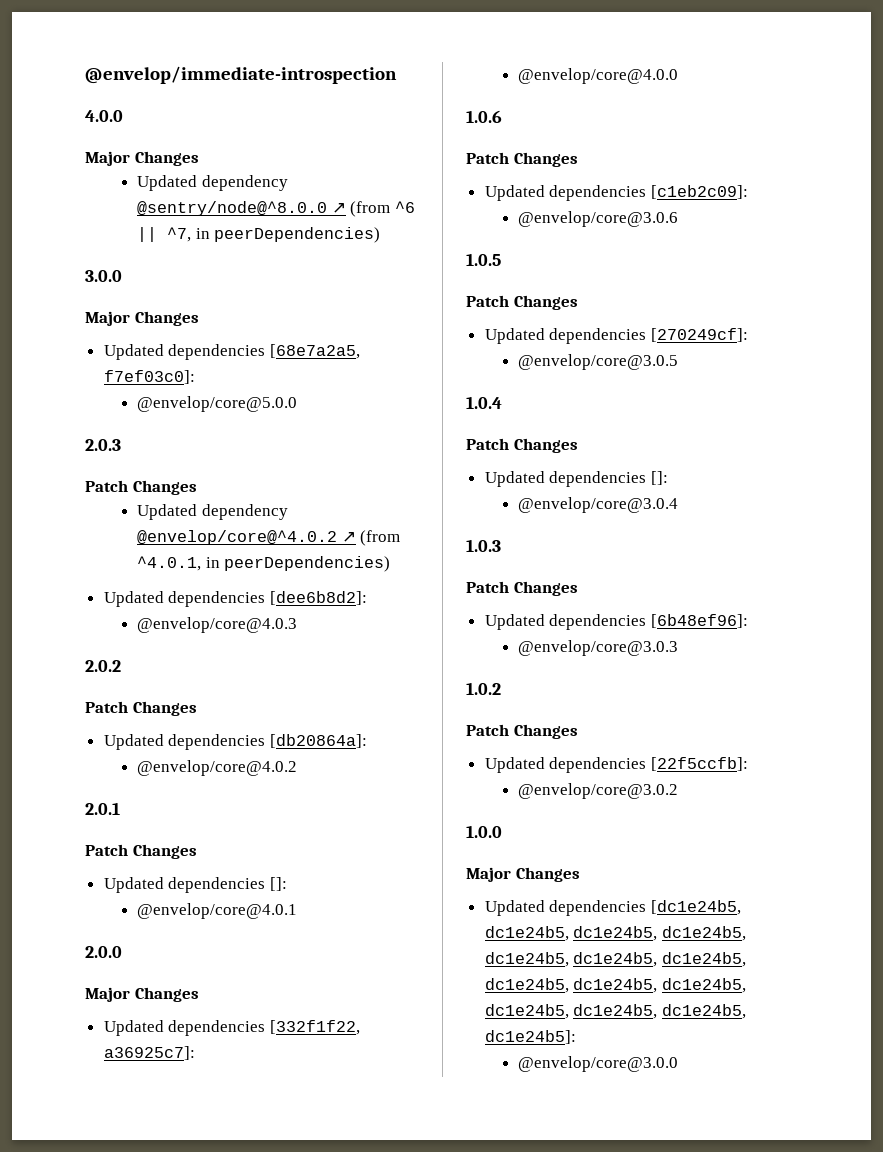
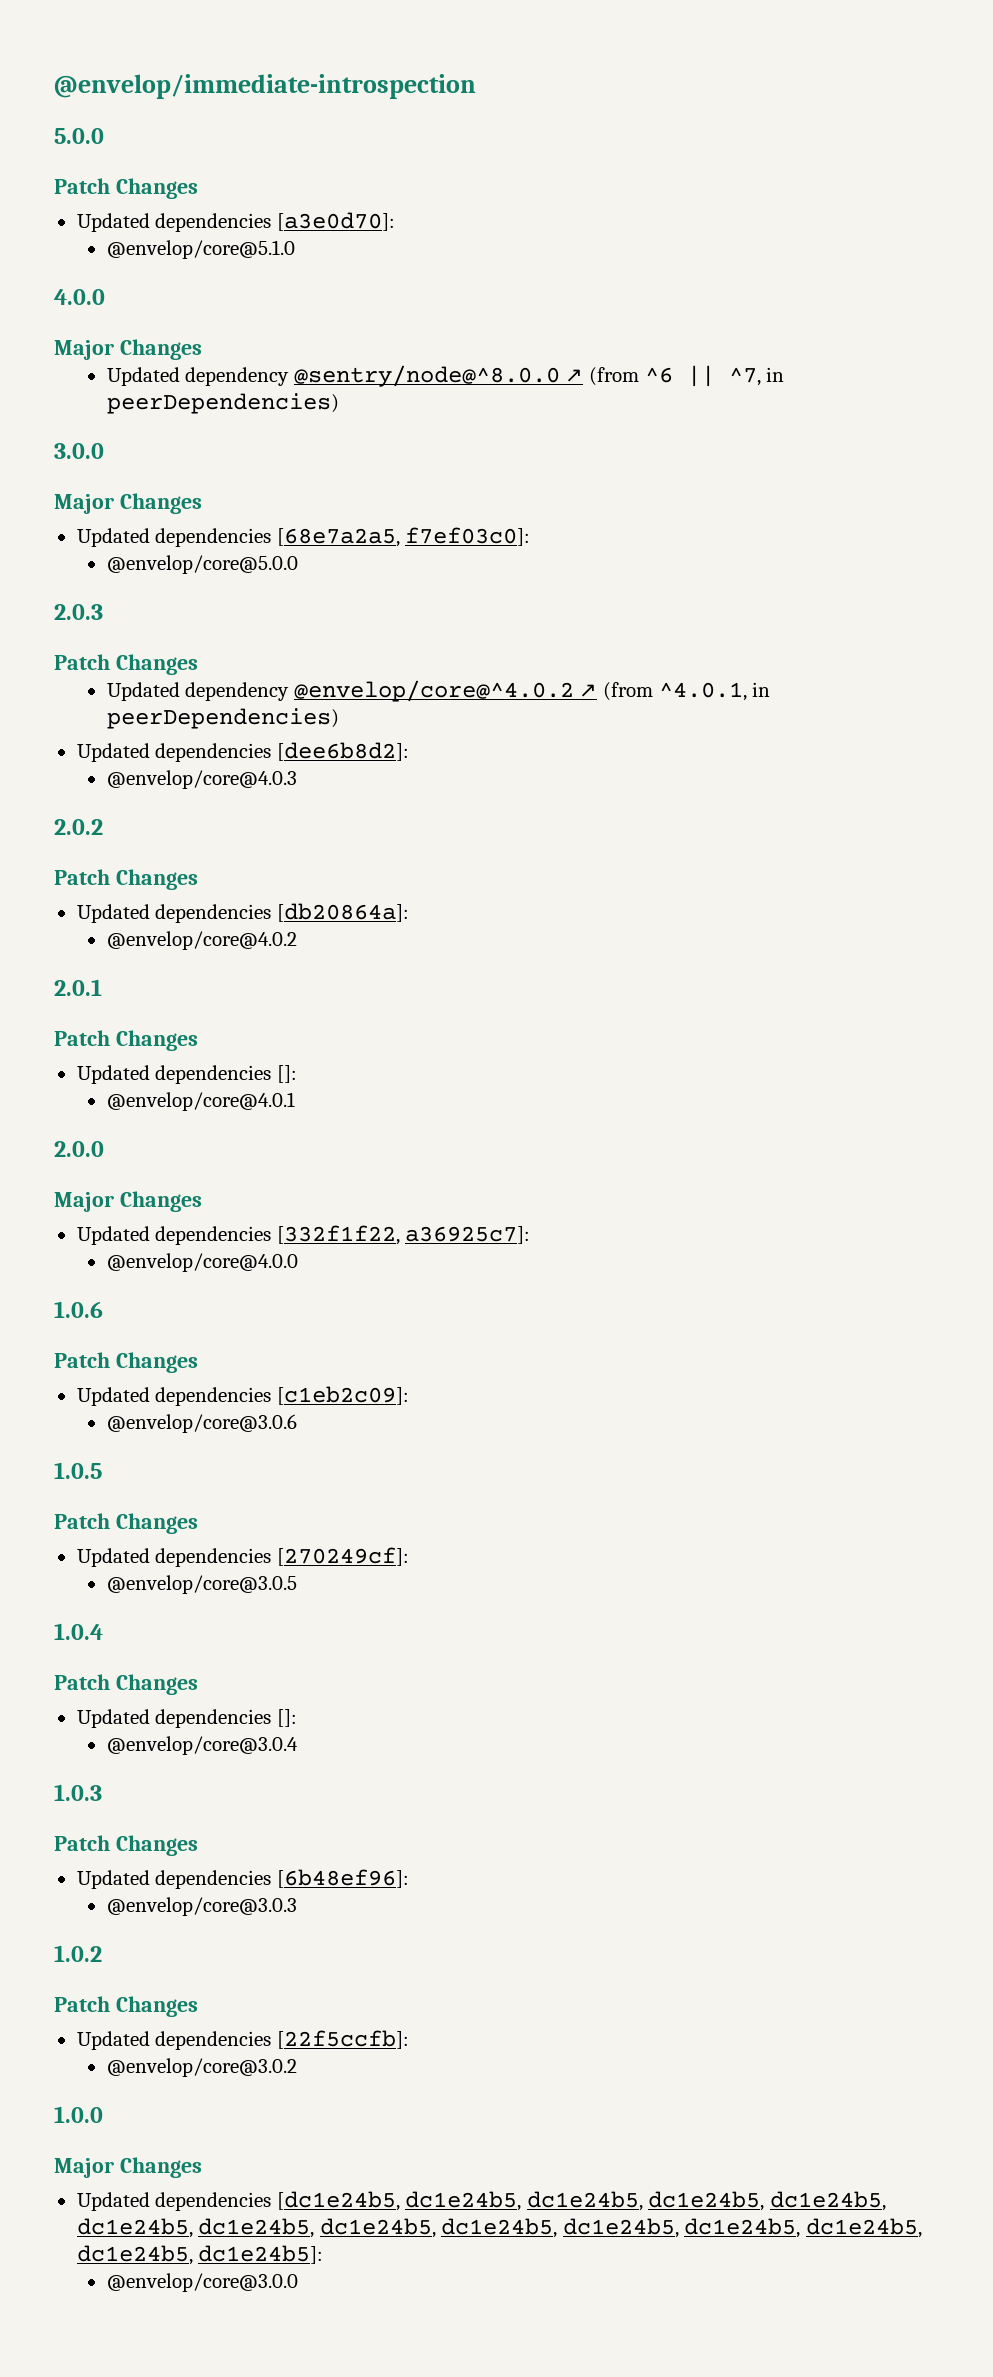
(397, 75) none -> [54,128,104,144] [54,178,198,199] [76,212,395,232] [106,240,295,259] // 5.0.0 // Patch Changes // Updated dependencies [a3e0d70]: // @envelop/core@5.1.0

